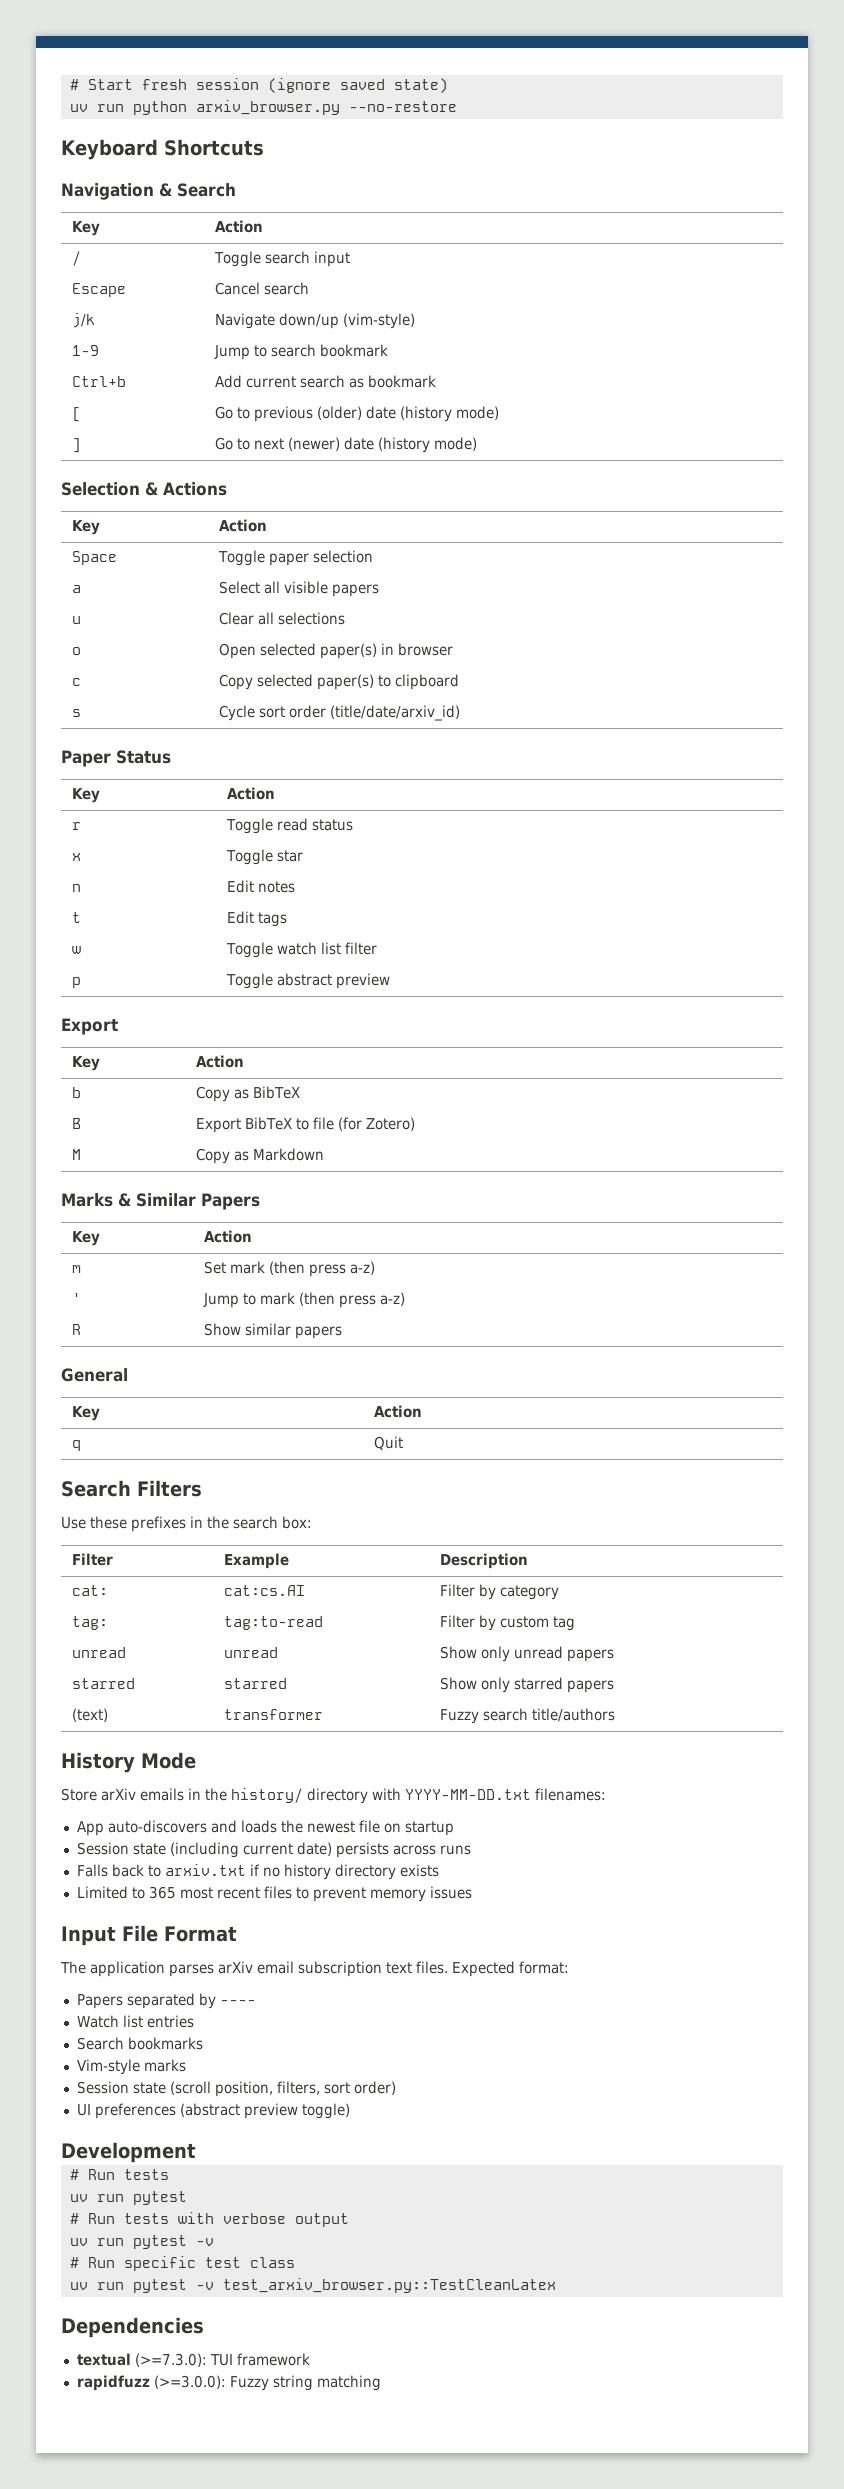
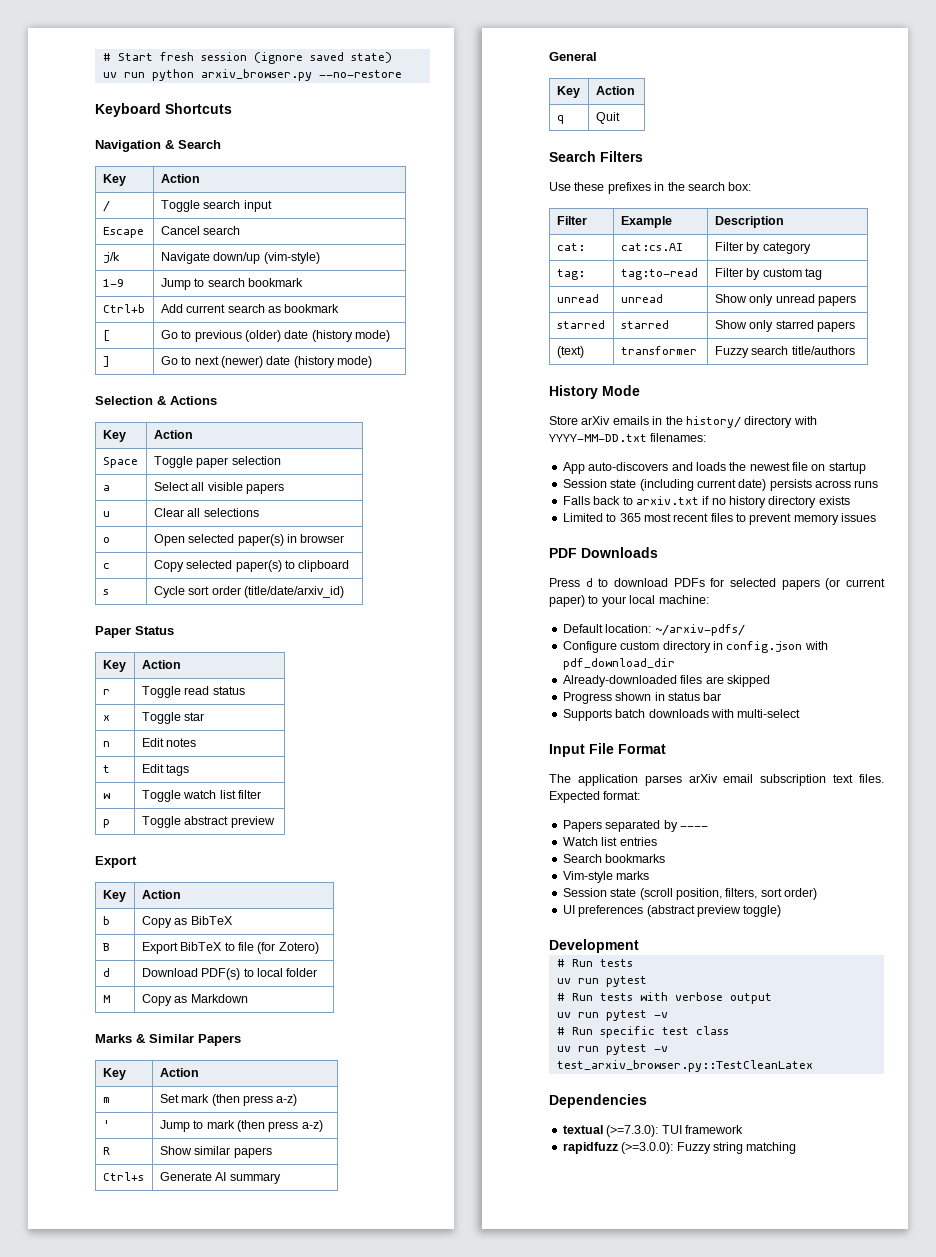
(416, 1124) none -> [102,968,110,977] [141,968,318,980] // d | Download PDF(s) to local folder
(343, 1332) none -> [102,1172,144,1181] [159,1172,281,1184] // Ctrl+s | Generate AI summary
(472, 1892) none -> [549,547,658,558] [549,578,885,590] [549,595,709,607] [562,624,745,636] [562,641,828,653] [562,658,675,670] [562,675,770,687] [562,692,722,704] [562,709,801,721] // PDF Downloads // Press d to download PDFs for selected papers (or current paper) to your local machine: // Default location: ~/arxiv-pdfs/ // Configure custom directory in config.json with pdf_download_dir // Already-downloaded files are skipped // Progress shown in status bar // Supports batch downloads with multi-select

